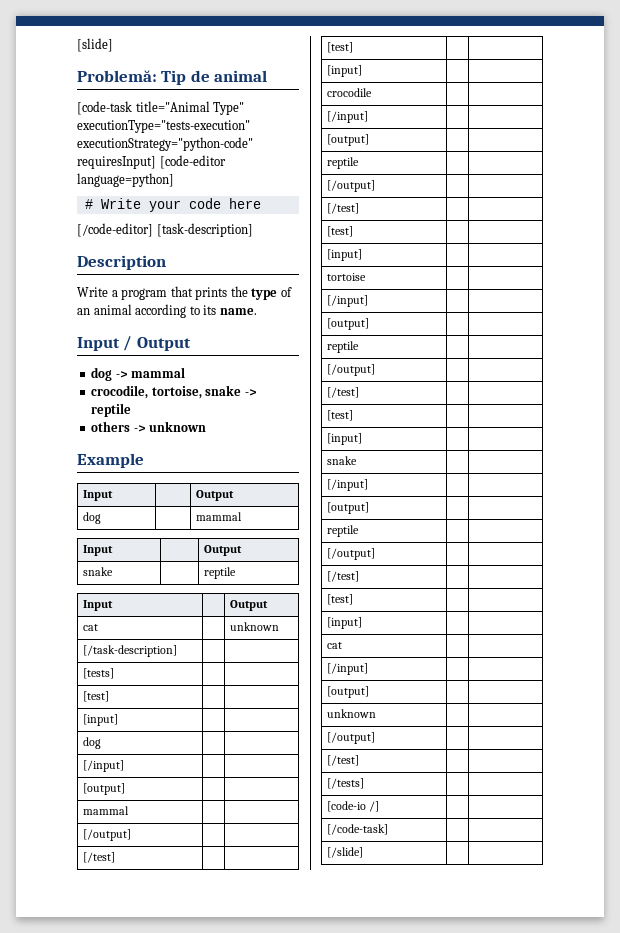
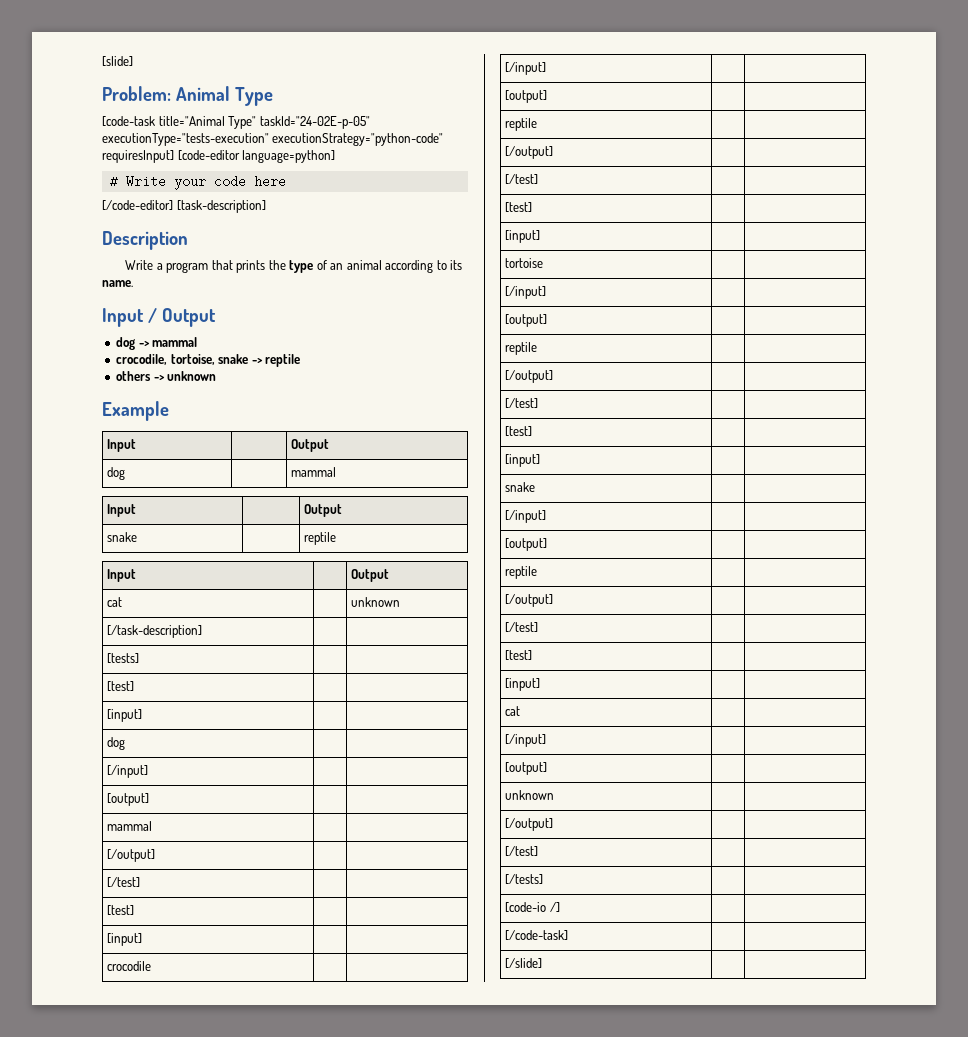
[77,70,268,85] Problemă: Tip de animal -> [102,86,273,106] Problem: Animal Type
(245, 108) none -> [259,116,370,129] taskId="24-02E-p-05"

